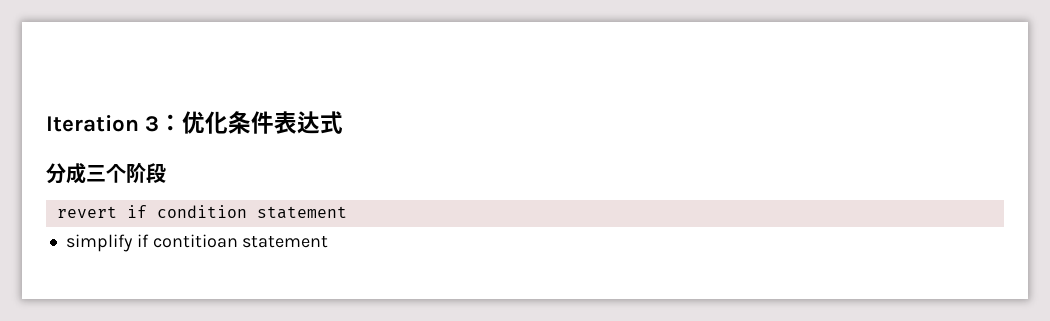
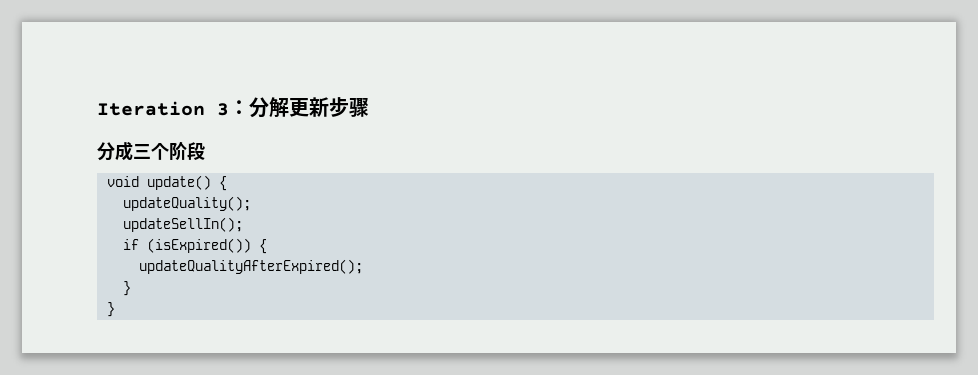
[182,111,344,134] 优化条件表达式 -> [249,97,369,118] 分解更新步骤
[56,205,347,219] [65,234,329,252] revert if condition statement // simplify if contitioan statement -> [106,175,227,191] [122,196,251,211] [122,217,243,232] [122,238,267,254] [138,259,363,274] [122,281,131,296] [106,302,115,317] void update() { // updateQuality(); // updateSellIn(); // if (isExpired()) { // updateQualityAfterExpired(); // } // }

